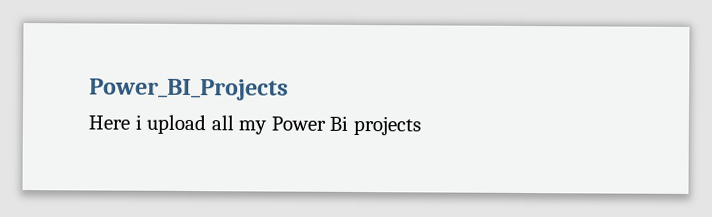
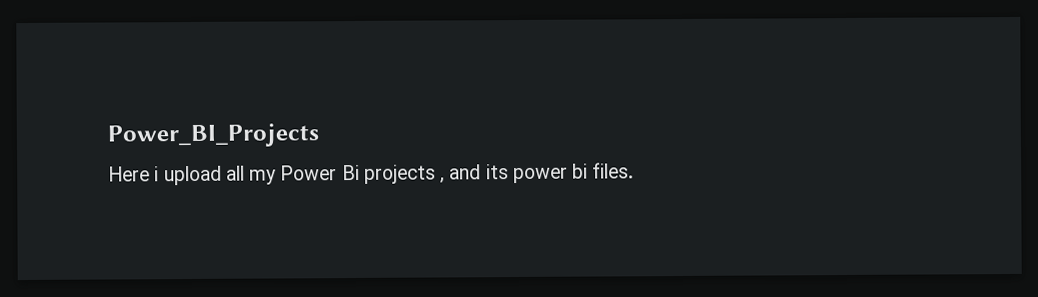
(421, 125) none -> [440,162,635,184] , and its power bi files.

